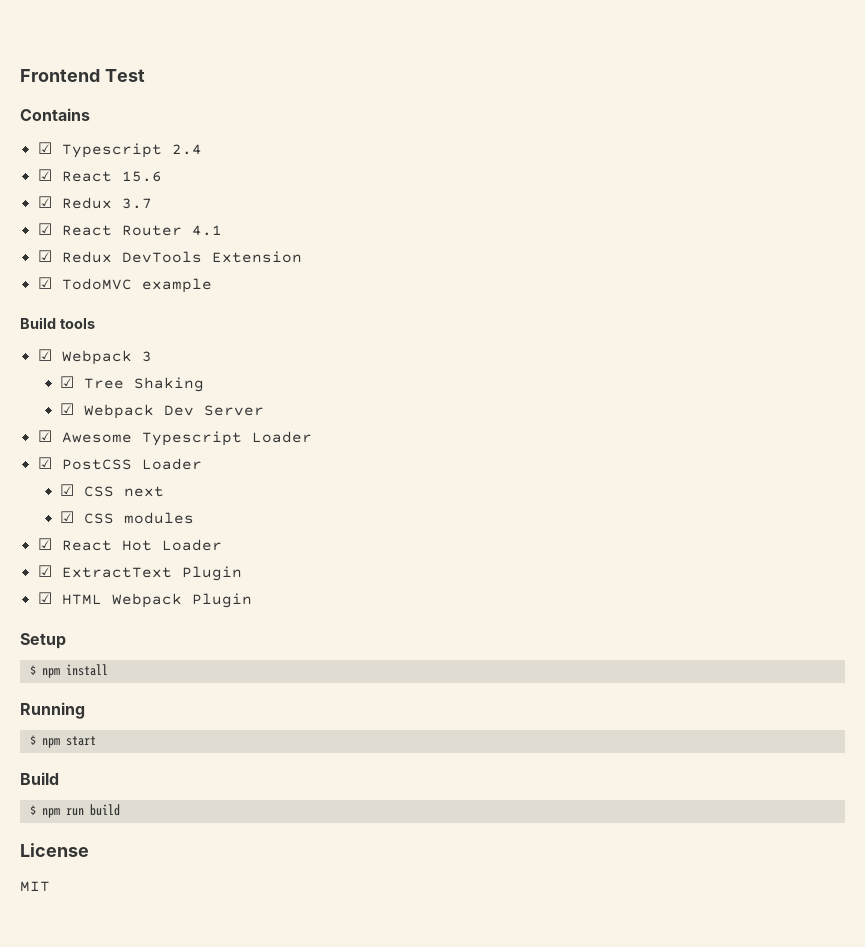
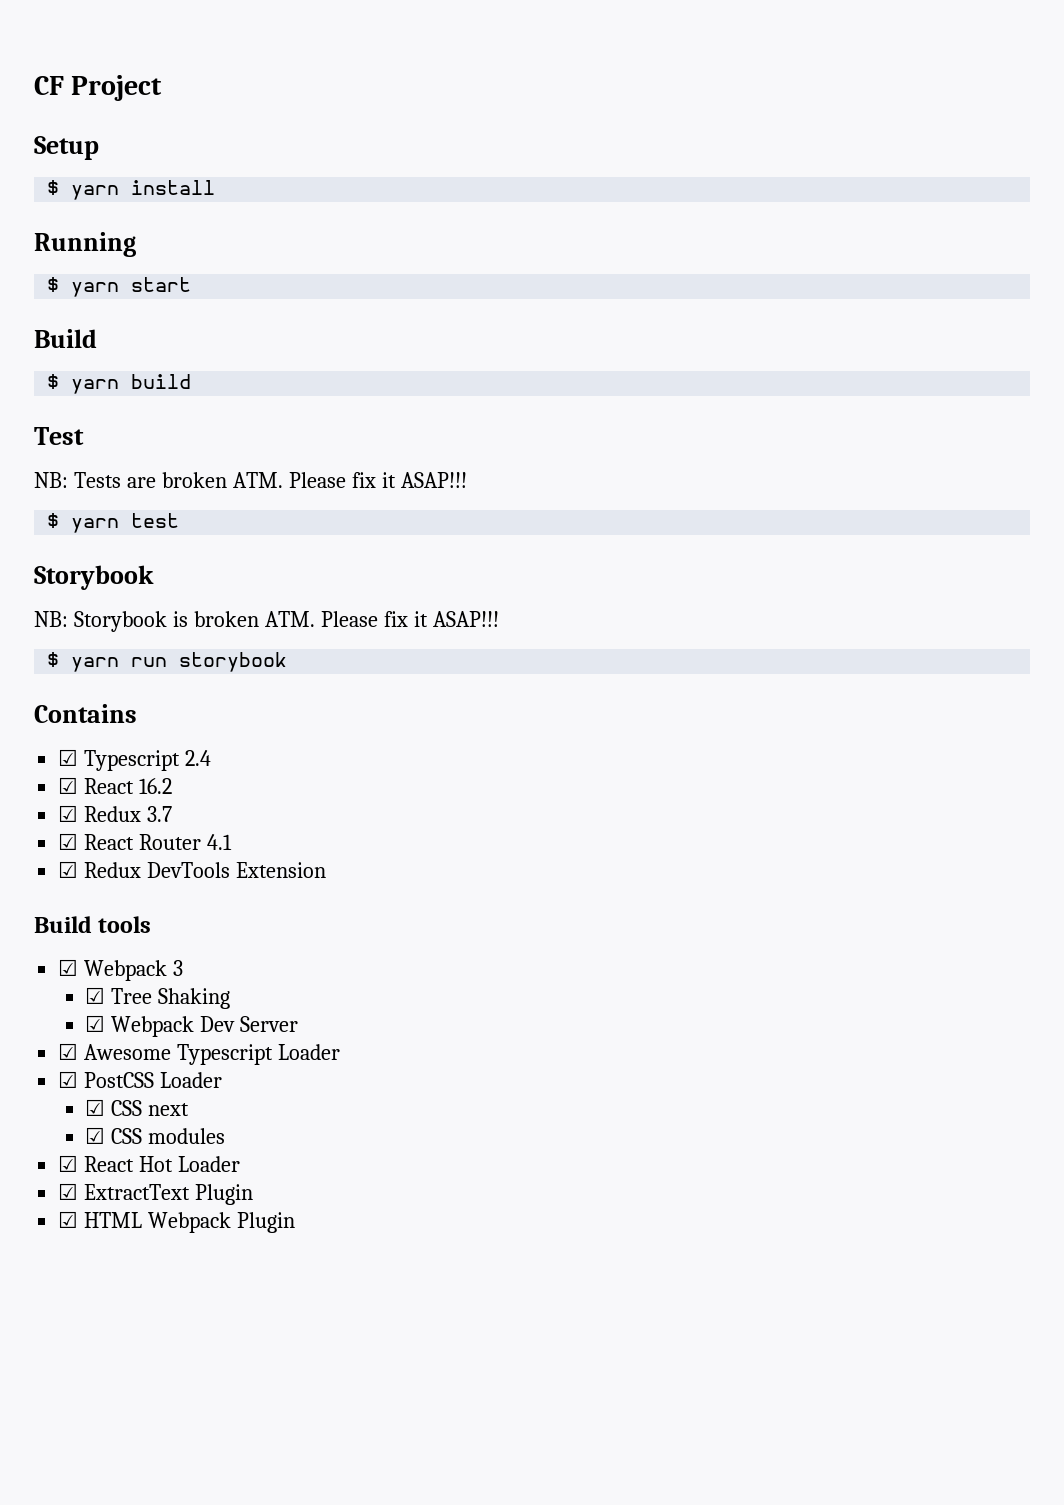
[20,69,145,82] Frontend Test -> [34,75,163,101] [34,136,99,160] [47,180,216,200] [34,232,136,257] [47,277,192,297] [34,329,97,348] [47,374,192,394] [34,427,84,445] [34,472,467,488] [47,513,180,533] [34,565,154,590] [34,611,499,632] [47,652,288,672] CF Project // Setup // $ yarn install // Running // $ yarn start // Build // $ yarn build // Test // NB: Tests are broken ATM. Please fix it ASAP!!! // $ yarn test // Storybook // NB: Storybook is broken ATM. Please fix it ASAP!!! // $ yarn run storybook
[121,171,162,182] 15.6 -> [139,778,173,794] 16.2
[37,277,212,293] // ☑ TodoMVC example -> (327, 870) none
[20,633,66,649] [29,664,108,678] [20,702,85,719] [29,735,96,748] [20,772,59,785] [29,804,120,818] [20,843,89,857] [20,881,50,892] // Setup // $ npm install // Running // $ npm start // Build // $ npm run build // License // MIT -> (296, 1222) none

